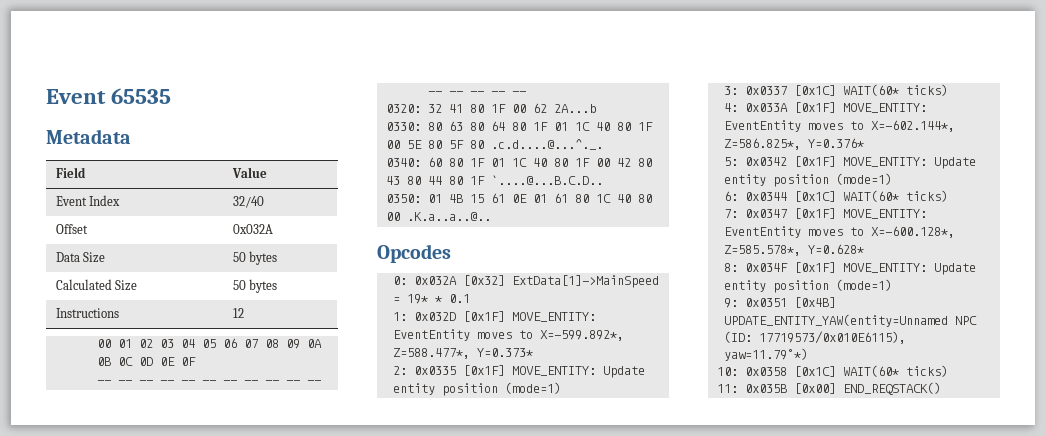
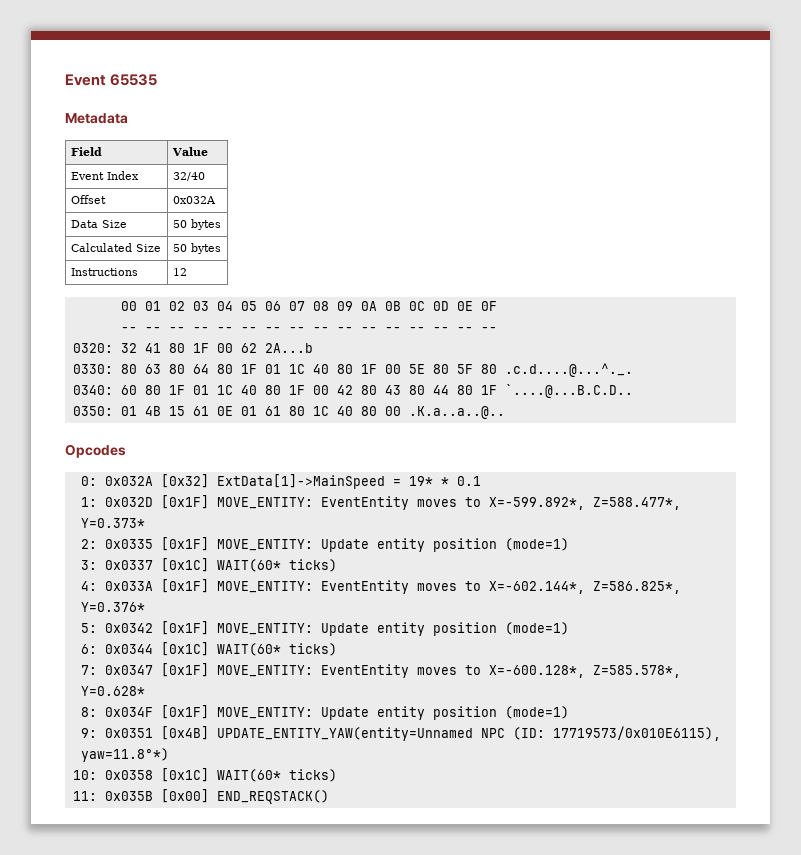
[723,348,808,361] yaw=11.79°*) -> [80,748,169,762] yaw=11.8°*)

